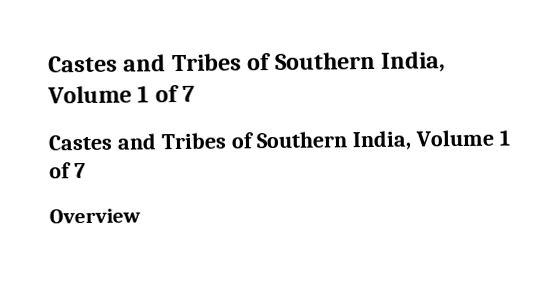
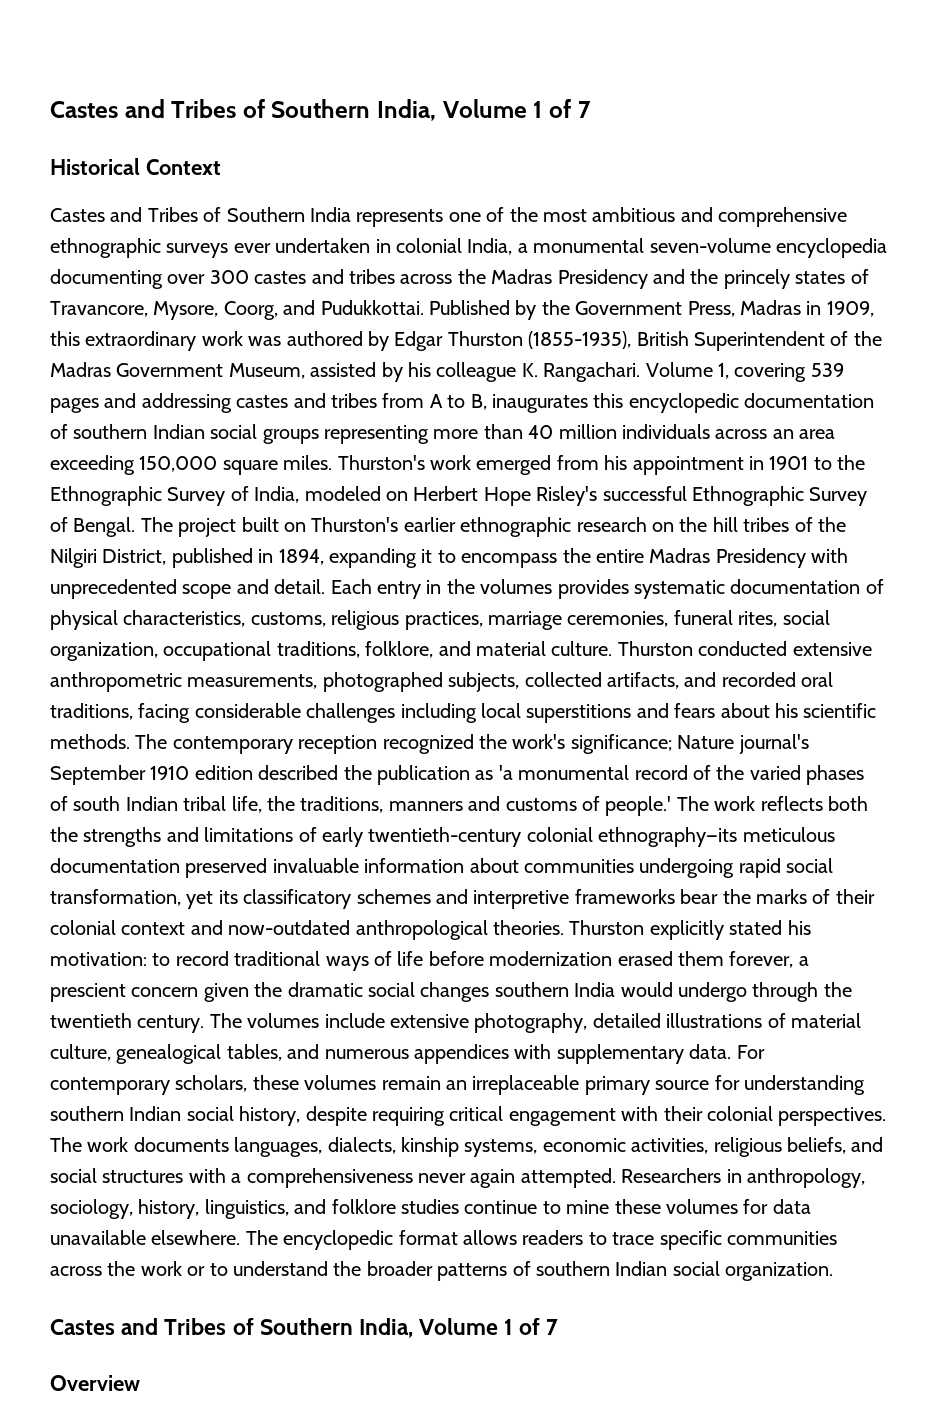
(196, 93) none -> [50,158,221,175] [50,207,848,227] [50,238,887,258] [50,269,869,289] [50,300,874,320] [50,331,882,351] [50,362,844,382] [50,393,875,413] [50,424,836,444] [50,455,866,475] [50,486,868,506] [50,517,846,537] [50,548,849,568] [50,579,884,599] [50,610,830,630] [50,641,872,661] [50,672,834,692] [50,703,877,723] [50,734,809,754] [50,765,865,785] [50,796,868,816] [50,827,835,847] [50,858,834,878] [50,889,875,909] [50,920,811,940] [50,951,809,971] [50,982,852,1002] [50,1013,861,1033] [50,1044,765,1064] [50,1075,865,1095] [50,1106,887,1126] [50,1137,884,1157] [50,1168,865,1188] [50,1199,811,1219] [50,1230,837,1250] [50,1261,834,1281] // Historical Context // Castes and Tribes of Southern India represents one of the most ambitious and comprehensive ethnographic surveys ever undertaken in colonial India, a monumental seven-volume encyclopedia documenting over 300 castes and tribes across the Madras Presidency and the princely states of Travancore, Mysore, Coorg, and Pudukkottai. Published by the Government Press, Madras in 1909, this extraordinary work was authored by Edgar Thurston (1855-1935), British Superintendent of the Madras Government Museum, assisted by his colleague K. Rangachari. Volume 1, covering 539 pages and addressing castes and tribes from A to B, inaugurates this encyclopedic documentation of southern Indian social groups representing more than 40 million individuals across an area exceeding 150,000 square miles. Thurston's work emerged from his appointment in 1901 to the Ethnographic Survey of India, modeled on Herbert Hope Risley's successful Ethnographic Survey of Bengal. The project built on Thurston's earlier ethnographic research on the hill tribes of the Nilgiri District, published in 1894, expanding it to encompass the entire Madras Presidency with unprecedented scope and detail. Each entry in the volumes provides systematic documentation of physical characteristics, customs, religious practices, marriage ceremonies, funeral rites, social organization, occupational traditions, folklore, and material culture. Thurston conducted extensive anthropometric measurements, photographed subjects, collected artifacts, and recorded oral traditions, facing considerable challenges including local superstitions and fears about his scientific methods. The contemporary reception recognized the work's significance; Nature journal's September 1910 edition described the publication as 'a monumental record of the varied phases of south Indian tribal life, the traditions, manners and customs of people.' The work reflects both the strengths and limitations of early twentieth-century colonial ethnography—its meticulous documentation preserved invaluable information about communities undergoing rapid social transformation, yet its classificatory schemes and interpretive frameworks bear the marks of their colonial context and now-outdated anthropological theories. Thurston explicitly stated his motivation: to record traditional ways of life before modernization erased them forever, a prescient concern given the dramatic social changes southern India would undergo through the twentieth century. The volumes include extensive photography, detailed illustrations of material culture, genealogical tables, and numerous appendices with supplementary data. For contemporary scholars, these volumes remain an irreplaceable primary source for understanding southern Indian social history, despite requiring critical engagement with their colonial perspectives. The work documents languages, dialects, kinship systems, economic activities, religious beliefs, and social structures with a comprehensiveness never again attempted. Researchers in anthropology, sociology, history, linguistics, and folklore studies continue to mine these volumes for data unavailable elsewhere. The encyclopedic format allows readers to trace specific communities across the work or to understand the broader patterns of southern Indian social organization.

